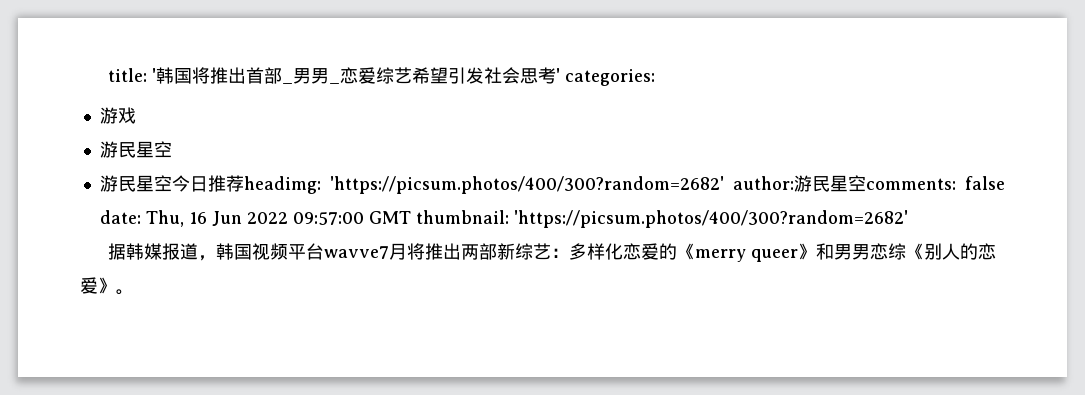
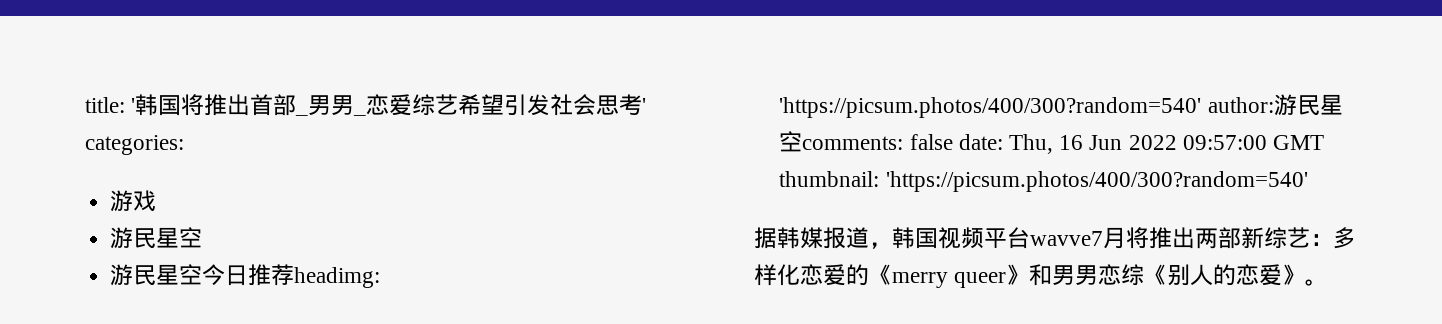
[329,176,724,194] 'https://picsum.photos/400/300?random=2682' -> [779,97,1202,118] 'https://picsum.photos/400/300?random=540'
[513,210,908,228] 'https://picsum.photos/400/300?random=2682' -> [885,171,1308,192] 'https://picsum.photos/400/300?random=540'

